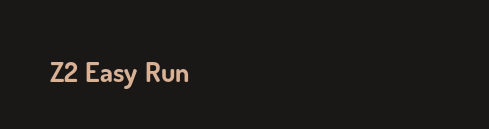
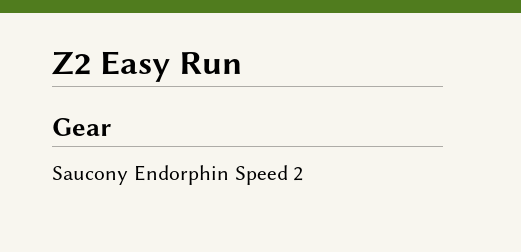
(189, 72) none -> [52,118,111,136] [52,165,304,185] // Gear // Saucony Endorphin Speed 2

